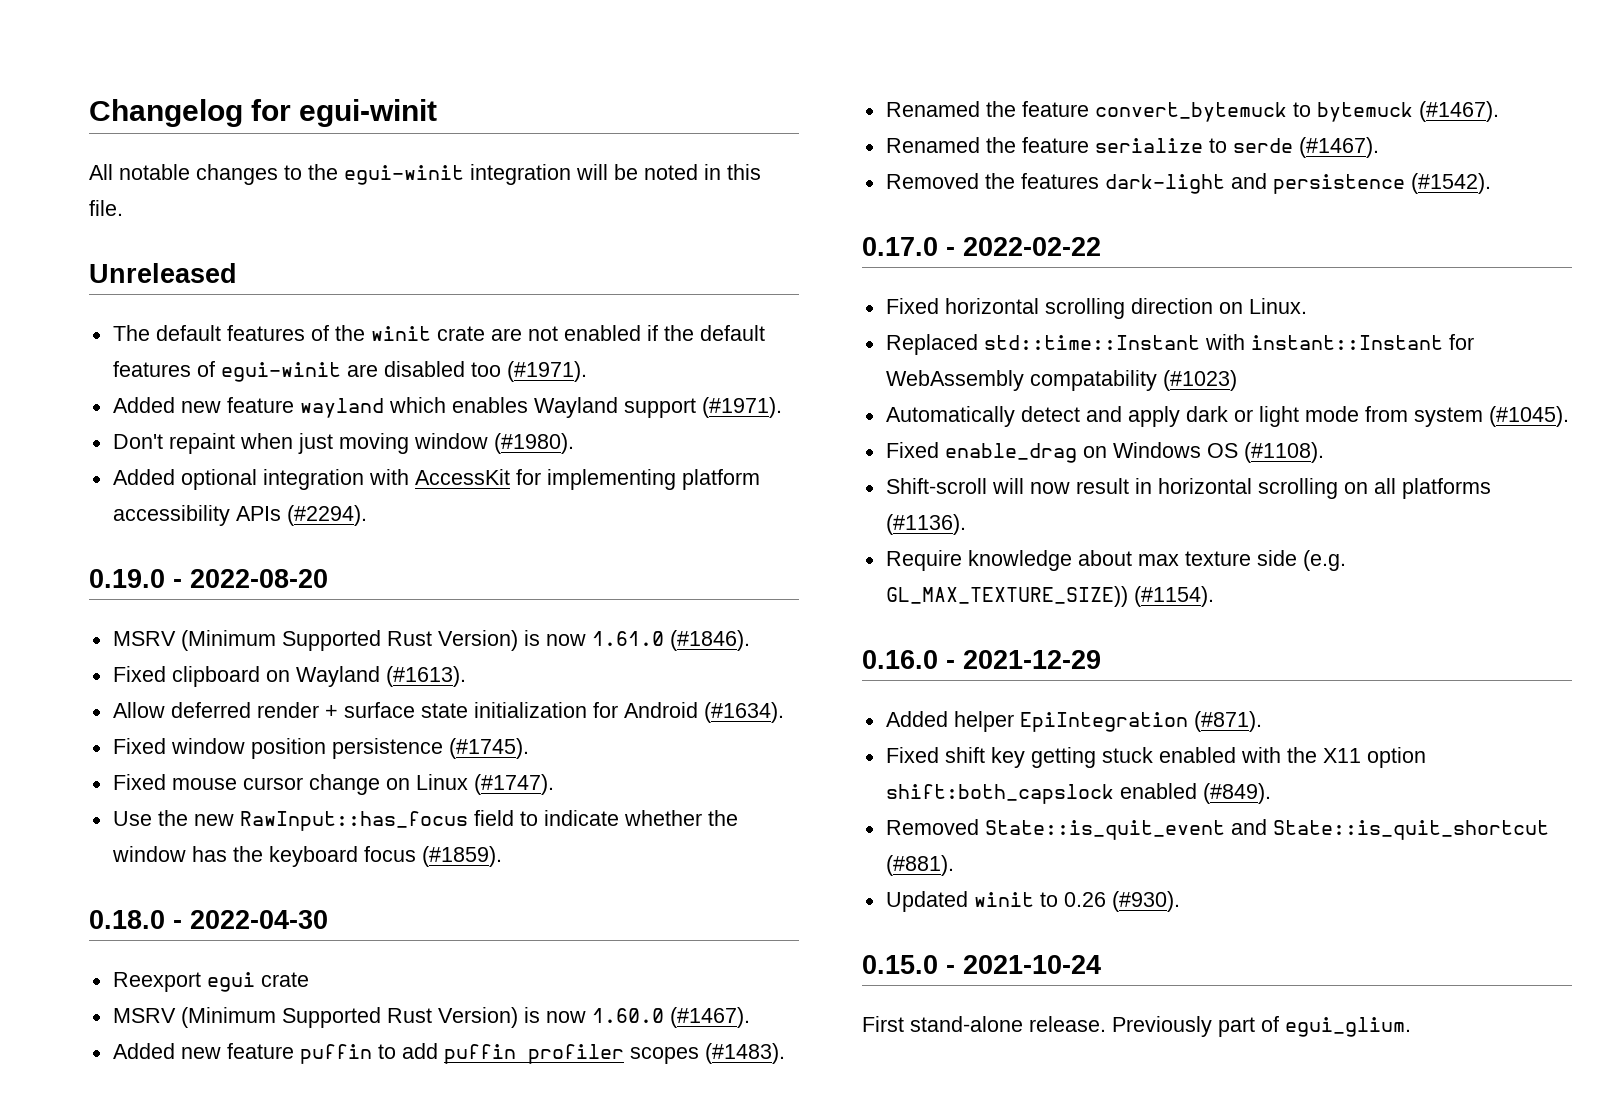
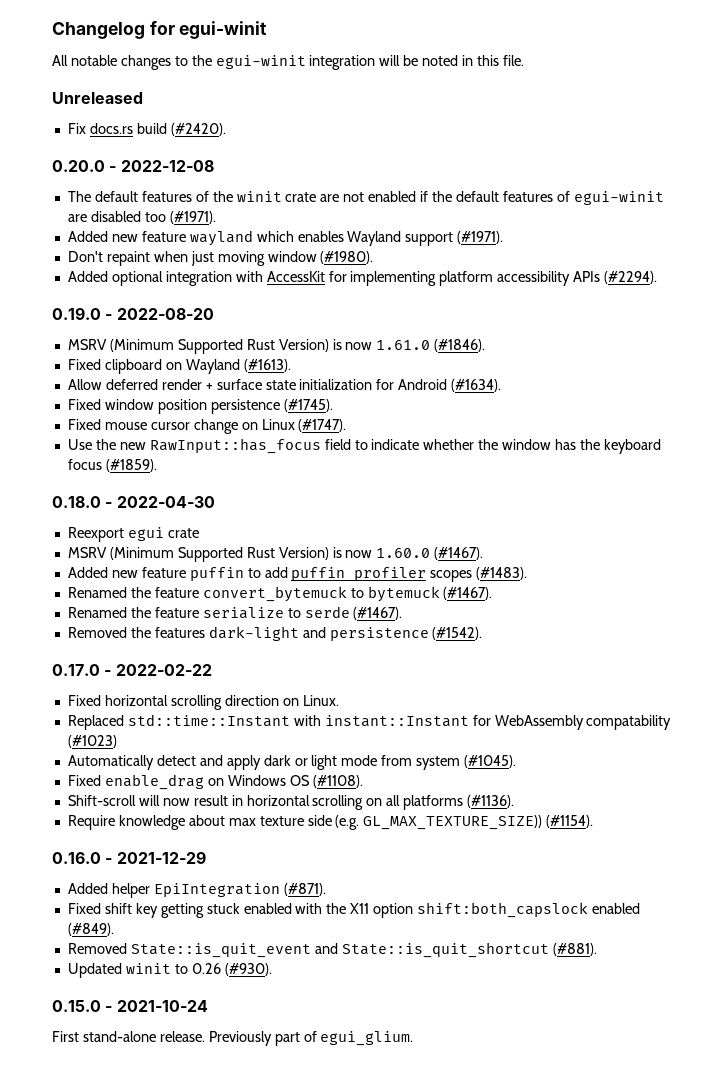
(237, 273) none -> [67,123,226,136] [52,160,214,172] // Fix docs.rs build (#2420). // 0.20.0 - 2022-12-08

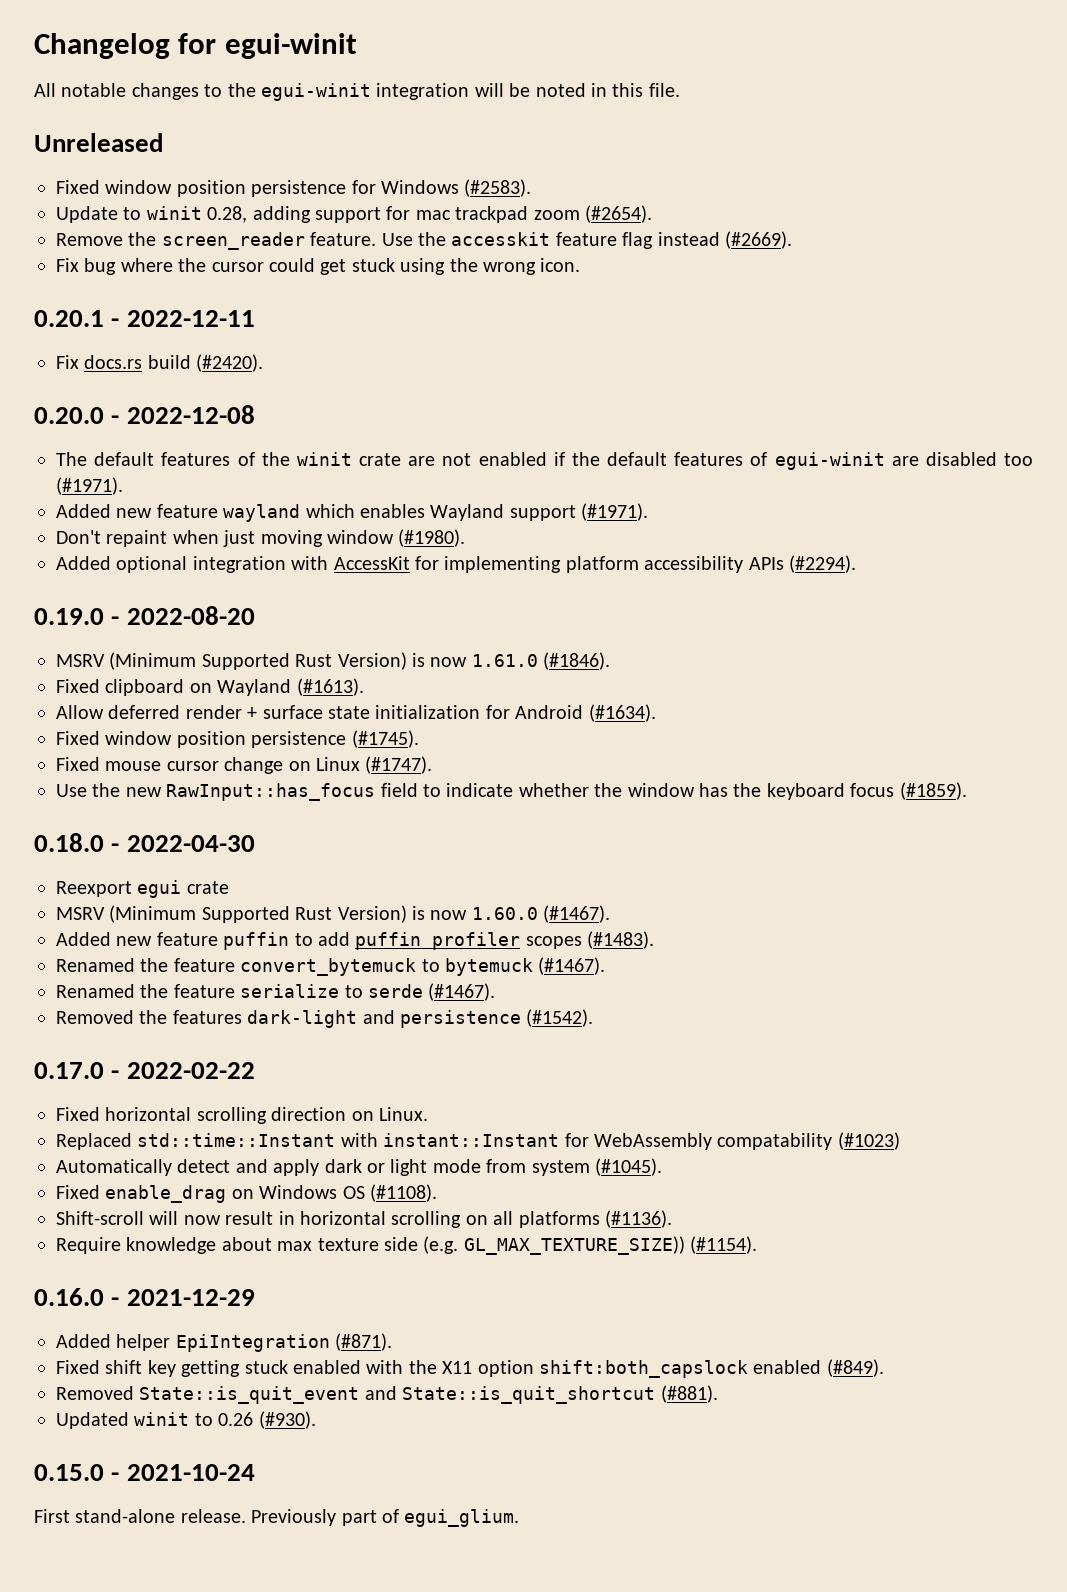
(143, 98) none -> [56,179,532,197] [56,205,652,223] [56,231,792,250] [56,258,581,275] [34,310,255,327] // Fixed window position persistence for Windows (#2583). // Update to winit 0.28, adding support for mac trackpad zoom (#2654). // Remove the screen_reader feature. Use the accesskit feature flag instead (#2669). // Fix bug where the cursor could get stuck using the wrong icon. // 0.20.1 - 2022-12-11

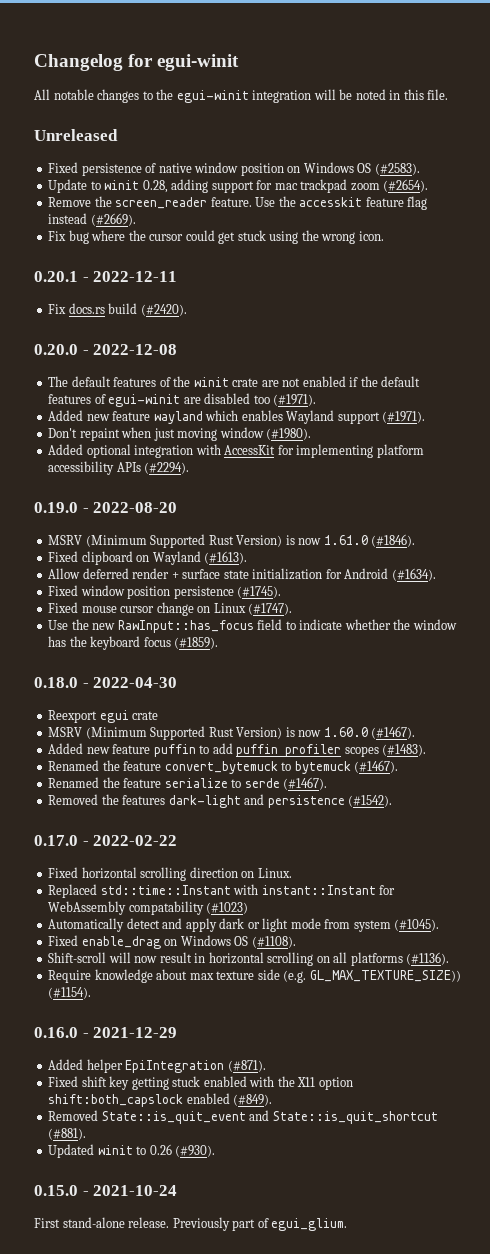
[105,180,459,197] window position persistence for Windows -> [81,162,372,176] persistence of native window position on Windows OS

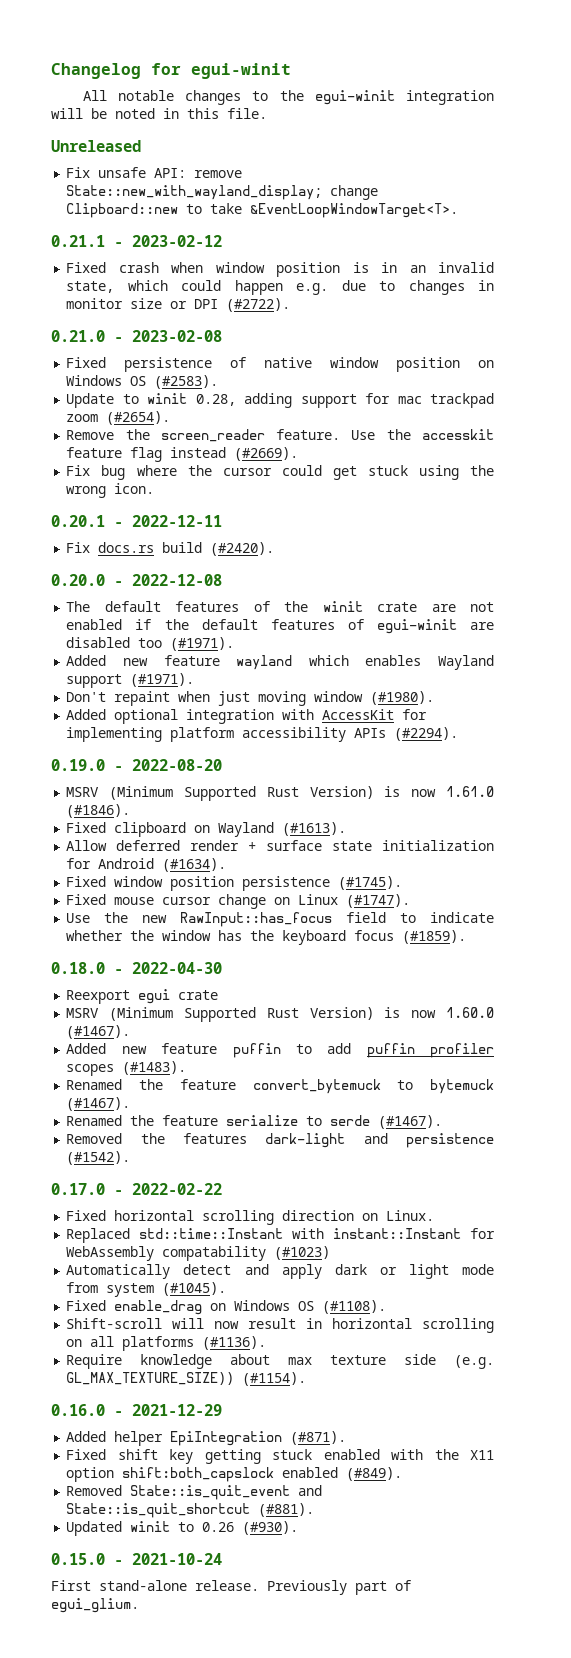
(118, 135) none -> [66,167,243,178] [66,185,379,200] [66,203,459,218] [51,235,222,247] [66,262,494,277] [66,280,494,295] [66,298,291,312] [51,330,222,342] // Fix unsafe API: remove State::new_with_wayland_display; change Clipboard::new to take &EventLoopWindowTarget<T>. // 0.21.1 - 2023-02-12 // Fixed crash when window position is in an invalid state, which could happen e.g. due to changes in monitor size or DPI (#2722). // 0.21.0 - 2023-02-08

